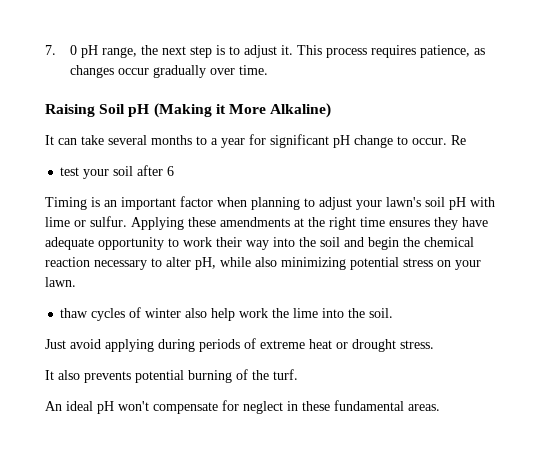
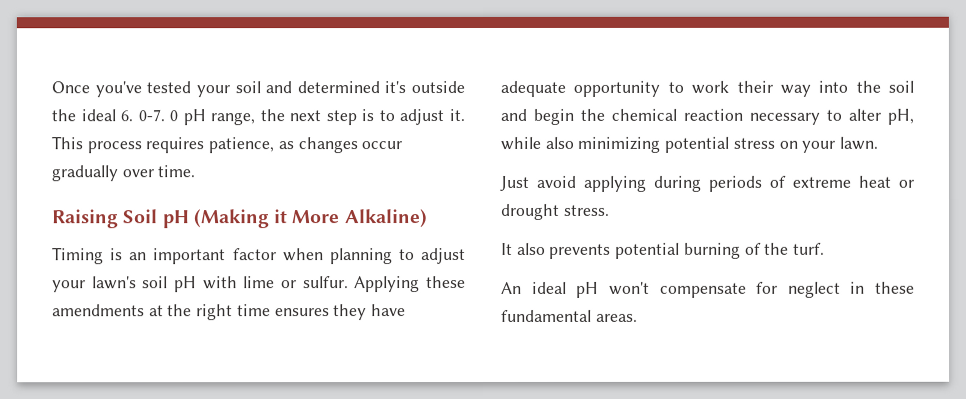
[45,45,56,55] 7. -> [51,81,465,98] [51,109,165,122] Once you've tested your soil and determined it's outside the ideal 6. 0-7.
[45,134,466,148] [60,165,175,179] // It can take several months to a year for significant pH change to occur. Re // test your soil after 6 -> (428, 218) none
[60,307,394,321] // thaw cycles of winter also help work the lime into the soil. -> (879, 143) none

